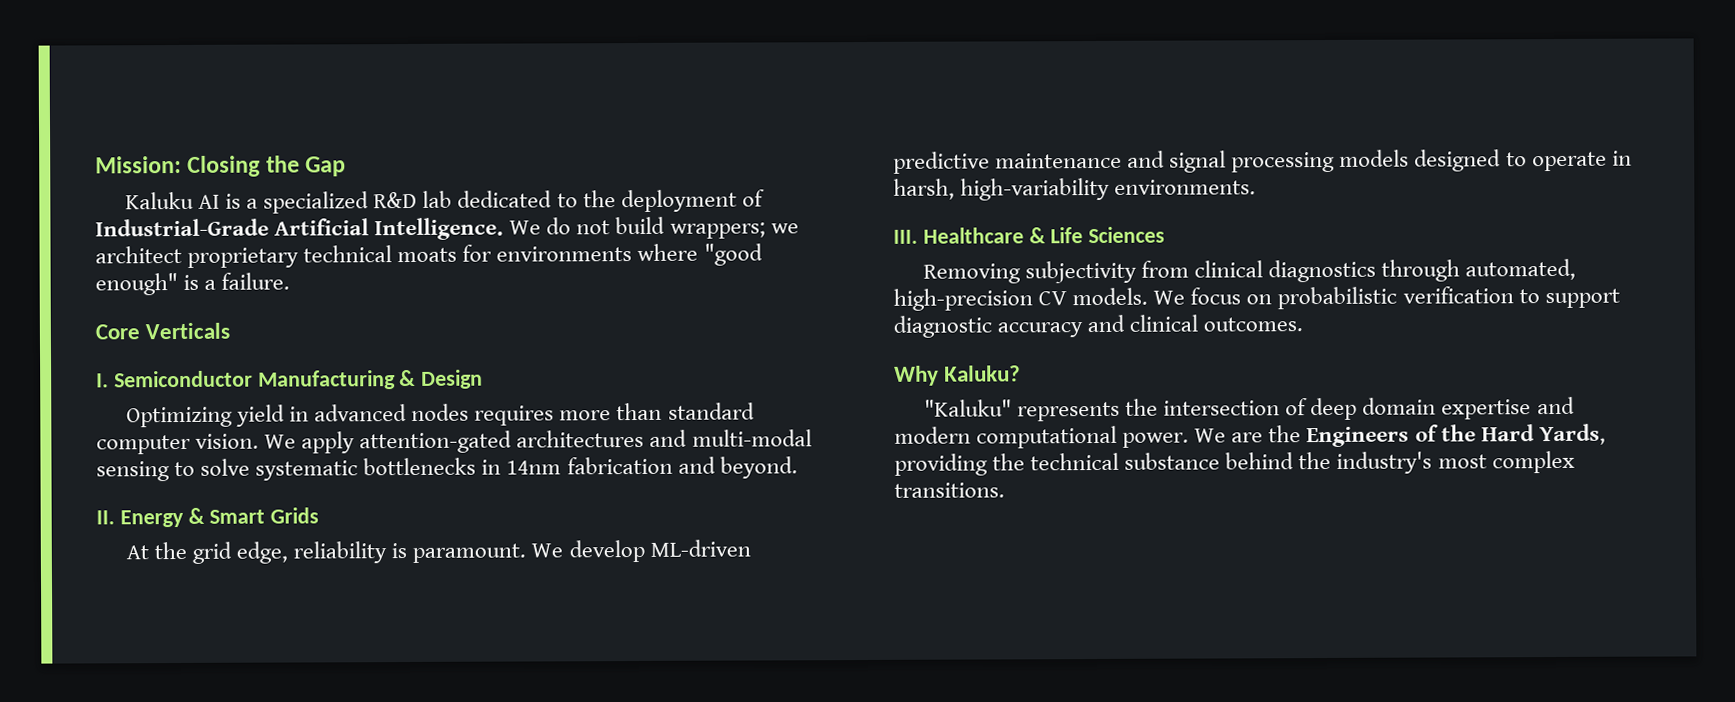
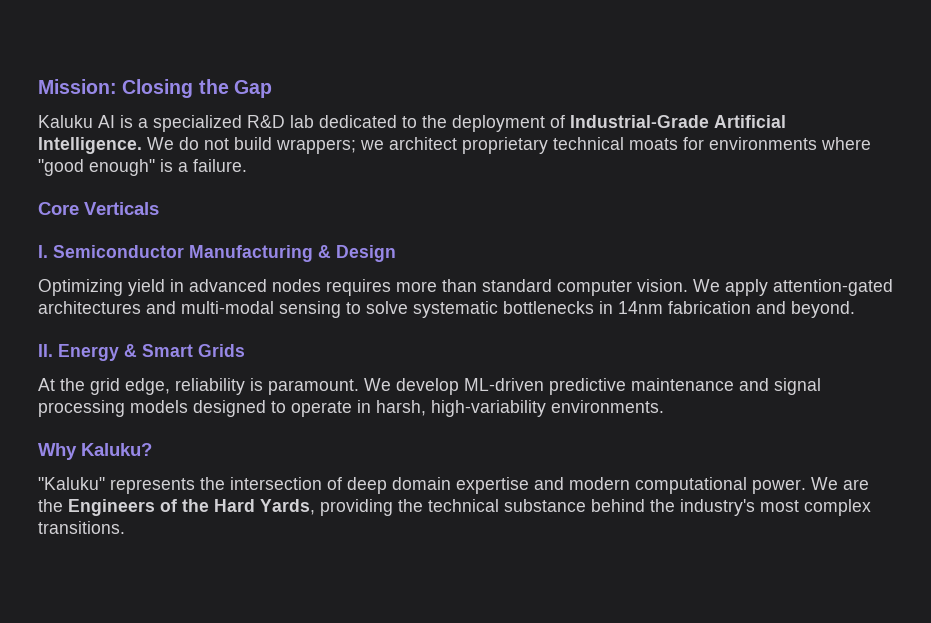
[893,226,1166,244] [922,258,1577,284] [893,286,1620,311] [893,314,1304,338] // III. Healthcare & Life Sciences // Removing subjectivity from clinical diagnostics through automated, high-precision CV models. We focus on probabilistic verification to support diagnostic accuracy and clinical outcomes. -> (664, 406) none

